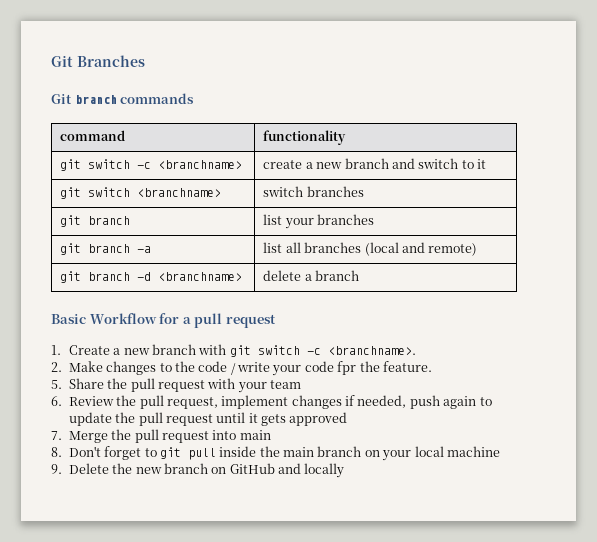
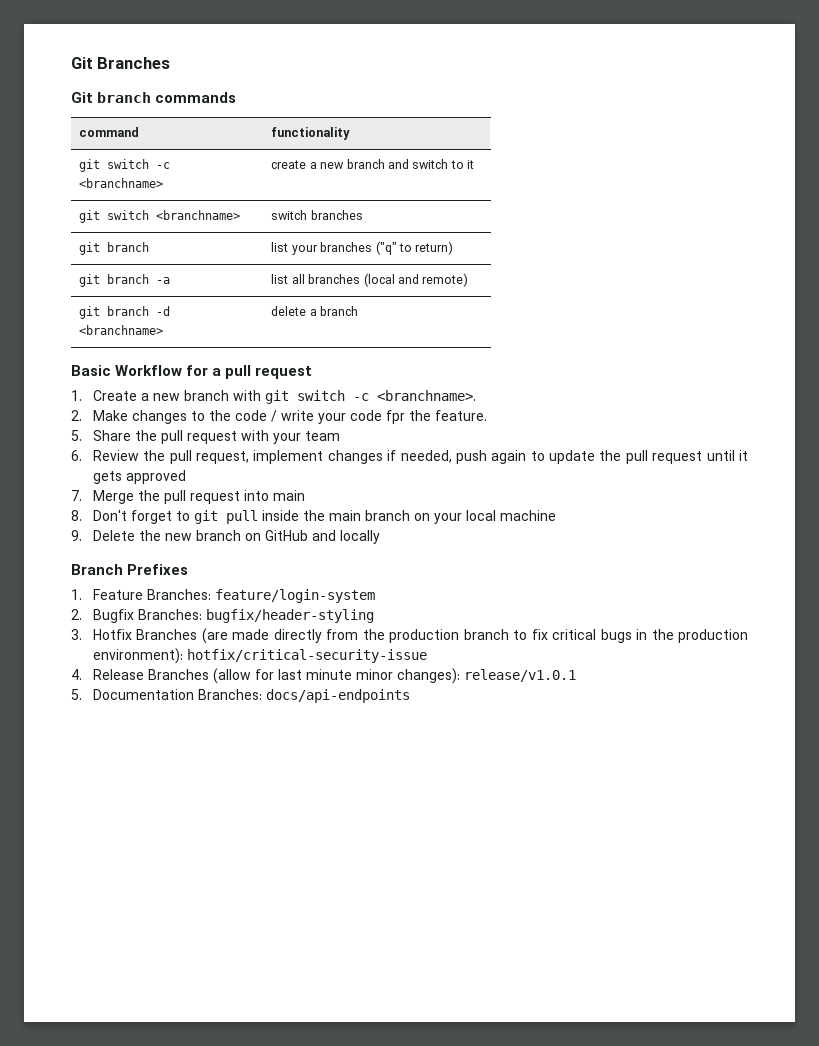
(375, 219) none -> [375,241,454,255] ("q" to return)
(345, 470) none -> [71,564,189,575] [71,589,375,603] [71,609,374,623] [71,628,748,644] [92,648,427,664] [71,668,576,684] [71,689,410,703] // Branch Prefixes // 1. Feature Branches: feature/login-system // 2. Bugfix Branches: bugfix/header-styling // 3. Hotfix Branches (are made directly from the production branch to fix critical bugs in the production environment): hotfix/critical-security-issue // 4. Release Branches (allow for last minute minor changes): release/v1.0.1 // 5. Documentation Branches: docs/api-endpoints

